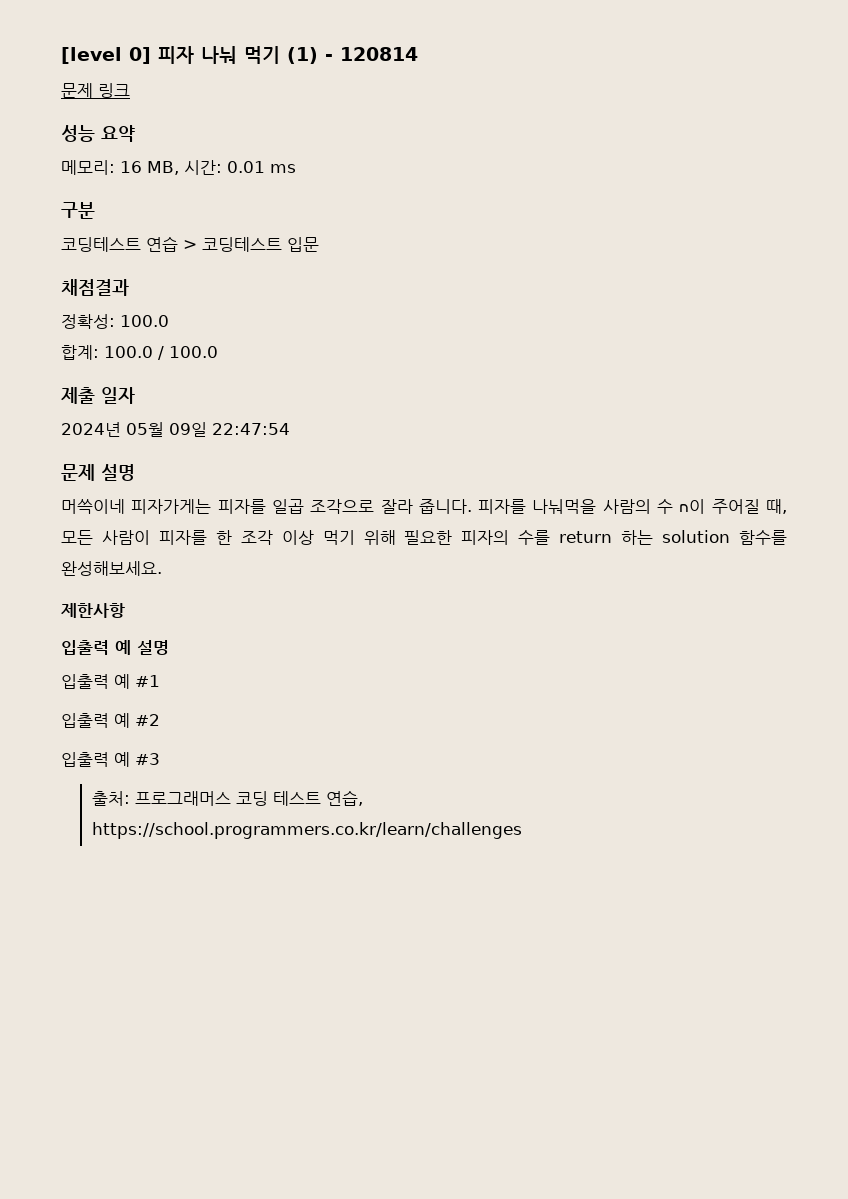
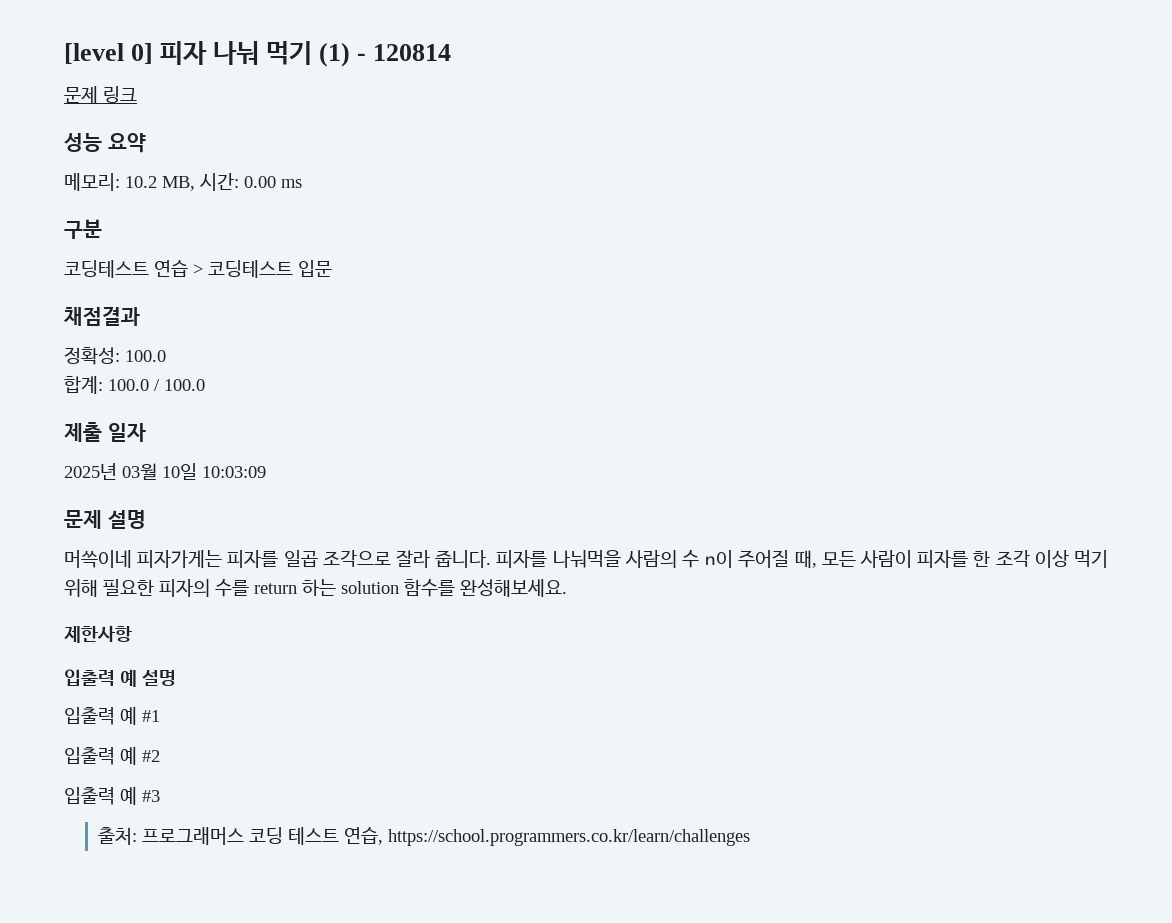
[120,161,142,173] 16 -> [125,176,157,188] 10.2
[227,161,265,173] 0.01 -> [244,176,276,188] 0.00
[61,422,290,437] 2024년 05월 09일 22:47:54 -> [64,463,266,480] 2025년 03월 10일 10:03:09

